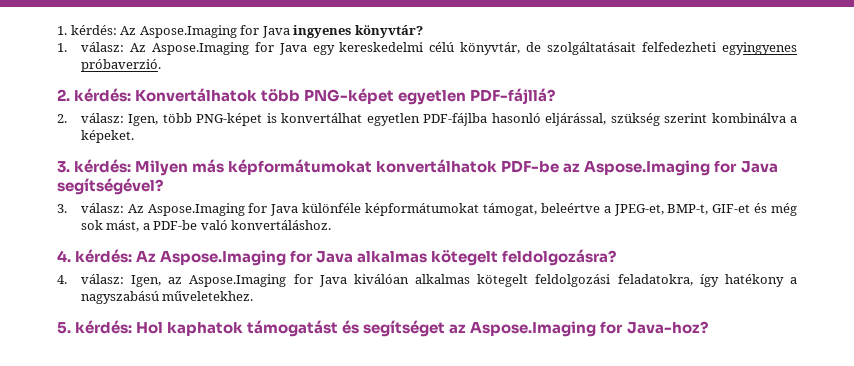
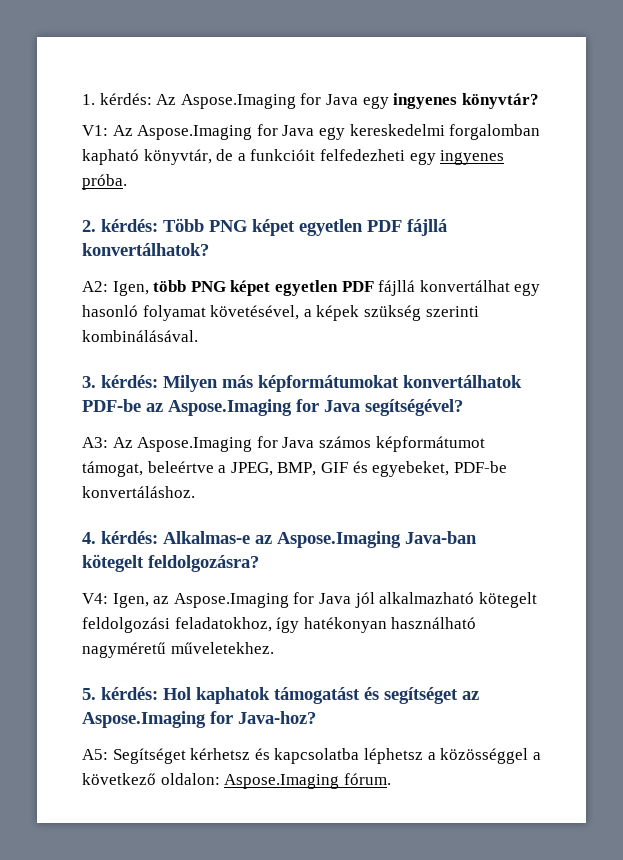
(290, 32) none -> [362,96,389,109] egy
[57,42,124,52] 1. válasz: -> [82,125,108,136] V1:
[429,42,798,55] [80,59,161,72] [57,88,556,105] [57,113,798,126] [80,130,134,143] célú könyvtár, de szolgáltatásait felfedezheti egyingyenes próbaverzió. // 2. kérdés: Konvertálhatok több PNG-képet egyetlen PDF-fájllá? // 2. válasz: Igen, több PNG-képet is konvertálhat egyetlen PDF-fájlba hasonló eljárással, szükség szerint kombinálva a képeket. -> [449,124,541,140] [82,149,505,165] [82,174,127,190] [82,218,447,236] [82,243,209,256] [82,280,541,296] [82,305,479,321] [82,330,198,342] forgalomban kapható könyvtár, de a funkcióit felfedezheti egy ingyenes próba. // 2. kérdés: Több PNG képet egyetlen PDF fájllá konvertálhatok? // A2: Igen, több PNG képet egyetlen PDF fájllá konvertálhat egy hasonló folyamat követésével, a képek szükség szerinti kombinálásával.
[57,203,480,216] 3. válasz: Az Aspose.Imaging for Java különféle képformátumokat -> [82,436,485,452] A3: Az Aspose.Imaging for Java számos képformátumot
[613,203,797,216] [80,220,332,232] [57,249,428,266] JPEG-et, BMP-t, GIF-et és még sok mást, a PDF-be való konvertáláshoz. // 4. kérdés: Az Aspose.Imaging for Java alkalmas -> [230,461,507,477] [82,486,195,498] [82,531,477,548] JPEG, BMP, GIF és egyebeket, PDF-be konvertáláshoz. // 4. kérdés: Alkalmas-e az Aspose.Imaging Java-ban
[57,274,124,284] 4. válasz: -> [82,593,108,604] V4:
[353,274,797,287] [80,291,159,304] kiválóan alkalmas kötegelt feldolgozási feladatokra, így hatékony a nagyszabású -> [354,592,537,608] [82,617,477,633] [82,642,166,658] jól alkalmazható kötegelt feldolgozási feladatokhoz, így hatékonyan használható nagyméretű
(708, 327) none -> [82,748,541,764] [82,773,391,789] // A5: Segítséget kérhetsz és kapcsolatba léphetsz a közösséggel a következő oldalon: Aspose.Imaging fórum.

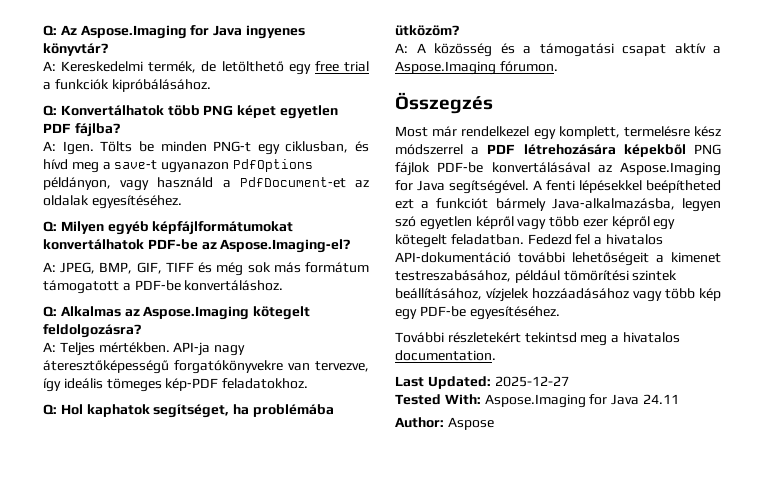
[82,93,389,109] 1. kérdés: Az Aspose.Imaging for Java egy -> [43,25,243,39] Q: Az Aspose.Imaging for Java
[82,124,541,140] [82,149,505,165] [82,174,127,190] [82,218,447,236] [82,243,209,256] [82,281,149,296] V1: Az Aspose.Imaging for Java egy kereskedelmi forgalomban kapható könyvtár, de a funkcióit felfedezheti egy ingyenes próba. // 2. kérdés: Több PNG képet egyetlen PDF fájllá konvertálhatok? // A2: Igen, -> [43,61,369,75] [43,79,211,92] [43,105,164,116] A: Kereskedelmi termék, de letölthető egy free trial a funkciók kipróbálásához. // Q: Konvertálhatok
[378,280,541,296] [82,305,479,321] [82,330,198,342] [82,375,522,392] [82,399,463,416] [82,436,485,452] [82,461,507,477] [82,486,195,498] [82,531,477,548] [82,554,259,572] [82,592,537,608] [82,617,477,633] [82,642,274,658] [82,687,479,704] [82,711,316,728] [82,748,541,764] [82,773,391,789] fájllá konvertálhat egy hasonló folyamat követésével, a képek szükség szerinti kombinálásával. // 3. kérdés: Milyen más képformátumokat konvertálhatok PDF-be az Aspose.Imaging for Java segítségével? // A3: Az Aspose.Imaging for Java számos képformátumot támogat, beleértve a JPEG, BMP, GIF és egyebeket, PDF-be konvertáláshoz. // 4. kérdés: Alkalmas-e az Aspose.Imaging Java-ban kötegelt feldolgozásra? // V4: Igen, az Aspose.Imaging for Java jól alkalmazható kötegelt feldolgozási feladatokhoz, így hatékonyan használható nagyméretű műveletekhez. // 5. kérdés: Hol kaphatok támogatást és segítséget az Aspose.Imaging for Java-hoz? // A5: Segítséget kérhetsz és kapcsolatba léphetsz a közösséggel a következő oldalon: Aspose.Imaging fórum. -> [74,123,120,137] [43,141,369,155] [43,159,313,173] [43,177,370,191] [43,195,182,209] [43,221,294,235] [43,239,351,253] [43,262,370,276] [43,280,284,294] [43,306,311,320] [43,324,141,338] [43,342,246,356] [43,360,369,374] [43,378,309,392] [43,404,334,418] [395,25,459,36] [395,43,721,57] [395,61,558,75] [395,92,493,114] [395,126,721,140] [395,144,721,157] [395,162,721,176] [395,180,721,194] [395,198,721,212] [395,216,676,230] [395,234,663,248] [395,252,721,266] [395,270,678,283] [395,288,721,302] [395,306,560,320] [395,332,680,346] [395,350,496,361] [395,376,569,389] [395,394,679,408] [395,417,494,430] fájlba? // A: Igen. Tölts be minden PNG‑t egy ciklusban, és hívd meg a save‑t ugyanazon PdfOptions példányon, vagy használd a PdfDocument‑et az oldalak egyesítéséhez. // Q: Milyen egyéb képfájlformátumokat konvertálhatok PDF‑be az Aspose.Imaging‑el? // A: JPEG, BMP, GIF, TIFF és még sok más formátum támogatott a PDF‑be konvertáláshoz. // Q: Alkalmas az Aspose.Imaging kötegelt feldolgozásra? // A: Teljes mértékben. API‑ja nagy áteresztőképességű forgatókönyvekre van tervezve, így ideális tömeges kép‑PDF feladatokhoz. // Q: Hol kaphatok segítséget, ha problémába ütközöm? // A: A közösség és a támogatási csapat aktív a Aspose.Imaging fórumon. // Összegzés // Most már rendelkezel egy komplett, termelésre kész módszerrel a PDF létrehozására képekből PNG fájlok PDF‑be konvertálásával az Aspose.Imaging for Java segítségével. A fenti lépésekkel beépítheted ezt a funkciót bármely Java‑alkalmazásba, legyen szó egyetlen képről vagy több ezer képről egy kötegelt feladatban. Fedezd fel a hivatalos API‑dokumentáció további lehetőségeit a kimenet testreszabásához, például tömörítési szintek beállításához, vízjelek hozzáadásához vagy több kép egy PDF‑be egyesítéséhez. // További részletekért tekintsd meg a hivatalos documentation. // Last Updated: 2025-12-27 // Tested With: Aspose.Imaging for Java 24.11 // Author: Aspose

